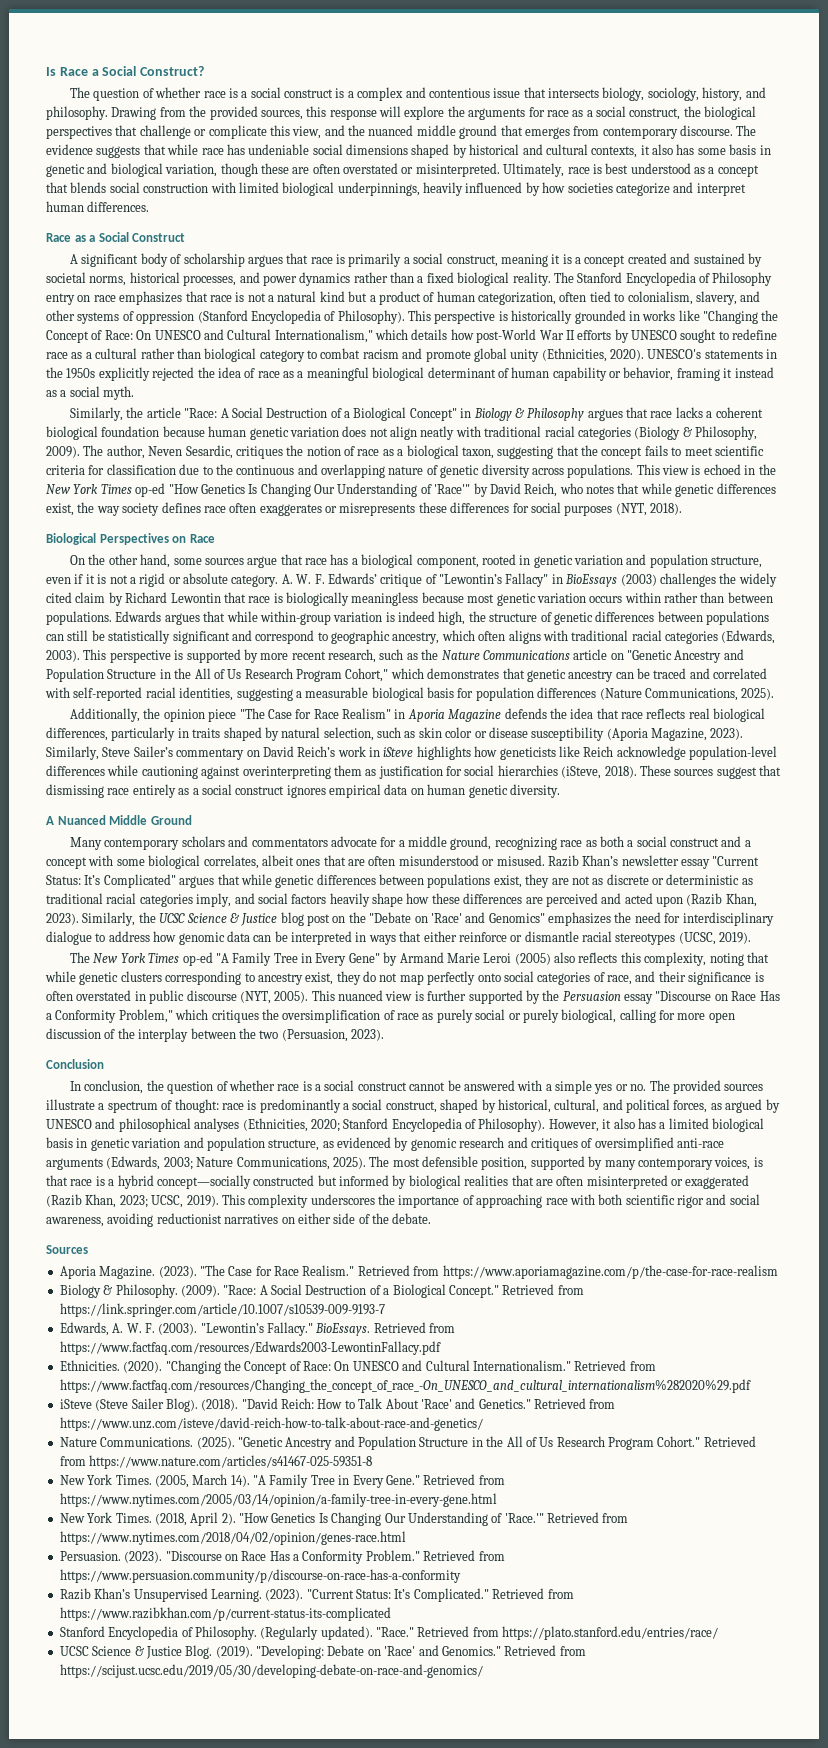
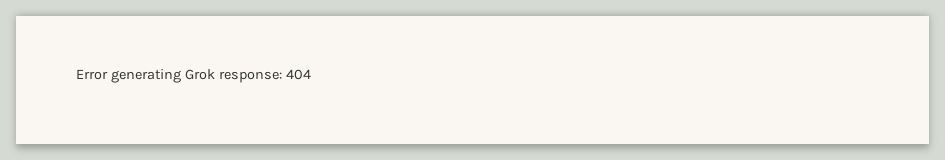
[46,66,205,76] [70,87,766,101] [46,106,757,120] [46,125,757,139] [46,144,771,158] [46,163,759,177] [46,182,746,196] [46,201,150,212] [46,232,186,242] [70,253,762,267] [46,272,773,286] [46,291,761,305] [46,310,779,324] [46,329,778,343] [46,348,778,362] [46,367,774,381] [46,386,135,400] [70,407,763,421] [46,426,757,440] [46,445,764,459] [46,464,776,478] [46,483,776,497] [46,502,682,516] [46,533,215,545] [70,554,763,568] [46,573,777,587] [46,592,773,606] [46,611,769,625] [46,630,776,644] [46,649,744,663] [46,668,768,682] [45,687,775,701] [70,708,766,722] [46,727,744,741] [46,746,777,760] [46,765,781,779] [46,784,560,798] [46,815,192,825] [70,836,751,850] [46,855,760,869] [46,874,753,888] [46,893,757,907] [46,912,774,926] [46,931,752,945] [70,952,769,966] [45,971,764,985] [46,990,780,1004] [46,1009,735,1023] [46,1028,384,1042] [46,1059,104,1069] [70,1080,764,1094] [46,1099,780,1113] [46,1118,764,1132] [46,1137,724,1151] [46,1156,763,1170] [46,1175,750,1189] [46,1194,760,1208] [46,1213,432,1227] [46,1245,88,1254] [59,1265,778,1279] [59,1284,584,1298] [59,1303,385,1317] [59,1322,456,1336] [59,1341,441,1355] [59,1360,656,1374] [59,1379,751,1393] [59,1398,616,1412] [59,1417,483,1431] [59,1436,756,1450] [59,1455,373,1469] [59,1474,505,1488] [59,1493,497,1507] [59,1512,629,1526] [59,1531,406,1545] [59,1550,505,1564] [59,1569,461,1583] [59,1588,574,1602] [59,1607,391,1621] [59,1626,719,1640] [59,1645,586,1659] [59,1664,483,1678] Is Race a Social Construct? // The question of whether race is a social construct is a complex and contentious issue that intersects biology, sociology, history, and philosophy. Drawing from the provided sources, this response will explore the arguments for race as a social construct, the biological perspectives that challenge or complicate this view, and the nuanced middle ground that emerges from contemporary discourse. The evidence suggests that while race has undeniable social dimensions shaped by historical and cultural contexts, it also has some basis in genetic and biological variation, though these are often overstated or misinterpreted. Ultimately, race is best understood as a concept that blends social construction with limited biological underpinnings, heavily influenced by how societies categorize and interpret human differences. // Race as a Social Construct // A significant body of scholarship argues that race is primarily a social construct, meaning it is a concept created and sustained by societal norms, historical processes, and power dynamics rather than a fixed biological reality. The Stanford Encyclopedia of Philosophy entry on race emphasizes that race is not a natural kind but a product of human categorization, often tied to colonialism, slavery, and other systems of oppression (Stanford Encyclopedia of Philosophy). This perspective is historically grounded in works like "Changing the Concept of Race: On UNESCO and Cultural Internationalism," which details how post-World War II efforts by UNESCO sought to redefine race as a cultural rather than biological category to combat racism and promote global unity (Ethnicities, 2020). UNESCO's statements in the 1950s explicitly rejected the idea of race as a meaningful biological determinant of human capability or behavior, framing it instead as a social myth. // Similarly, the article "Race: A Social Destruction of a Biological Concept" in Biology & Philosophy argues that race lacks a coherent biological foundation because human genetic variation does not align neatly with traditional racial categories (Biology & Philosophy, 2009). The author, Neven Sesardic, critiques the notion of race as a biological taxon, suggesting that the concept fails to meet scientific criteria for classification due to the continuous and overlapping nature of genetic diversity across populations. This view is echoed in the New York Times op-ed "How Genetics Is Changing Our Understanding of 'Race'" by David Reich, who notes that while genetic differences exist, the way society defines race often exaggerates or misrepresents these differences for social purposes (NYT, 2018). // Biological Perspectives on Race // On the other hand, some sources argue that race has a biological component, rooted in genetic variation and population structure, even if it is not a rigid or absolute category. A. W. F. Edwards’ critique of "Lewontin’s Fallacy" in BioEssays (2003) challenges the widely cited claim by Richard Lewontin that race is biologically meaningless because most genetic variation occurs within rather than between populations. Edwards argues that while within-group variation is indeed high, the structure of genetic differences between populations can still be statistically significant and correspond to geographic ancestry, which often aligns with traditional racial categories (Edwards, 2003). This perspective is supported by more recent research, such as the Nature Communications article on "Genetic Ancestry and Population Structure in the All of Us Research Program Cohort," which demonstrates that genetic ancestry can be traced and correlated with self-reported racial identities, suggesting a measurable biological basis for population differences (Nature Communications, 2025). // Additionally, the opinion piece "The Case for Race Realism" in Aporia Magazine defends the idea that race reflects real biological differences, particularly in traits shaped by natural selection, such as skin color or disease susceptibility (Aporia Magazine, 2023). Similarly, Steve Sailer’s commentary on David Reich’s work in iSteve highlights how geneticists like Reich acknowledge population-level differences while cautioning against overinterpreting them as justification for social hierarchies (iSteve, 2018). These sources suggest that dismissing race entirely as a social construct ignores empirical data on human genetic diversity. // A Nuanced Middle Ground // Many contemporary scholars and commentators advocate for a middle ground, recognizing race as both a social construct and a concept with some biological correlates, albeit ones that are often misunderstood or misused. Razib Khan’s newsletter essay "Current Status: It’s Complicated" argues that while genetic differences between populations exist, they are not as discrete or deterministic as traditional racial categories imply, and social factors heavily shape how these differences are perceived and acted upon (Razib Khan, 2023). Similarly, the UCSC Science & Justice blog post on the "Debate on 'Race' and Genomics" emphasizes the need for interdisciplinary dialogue to address how genomic data can be interpreted in ways that either reinforce or dismantle racial stereotypes (UCSC, 2019). // The New York Times op-ed "A Family Tree in Every Gene" by Armand Marie Leroi (2005) also reflects this complexity, noting that while genetic clusters corresponding to ancestry exist, they do not map perfectly onto social categories of race, and their significance is often overstated in public discourse (NYT, 2005). This nuanced view is further supported by the Persuasion essay "Discourse on Race Has a Conformity Problem," which critiques the oversimplification of race as purely social or purely biological, calling for more open discussion of the interplay between the two (Persuasion, 2023). // Conclusion // In conclusion, the question of whether race is a social construct cannot be answered with a simple yes or no. The provided sources illustrate a spectrum of thought: race is predominantly a social construct, shaped by historical, cultural, and political forces, as argued by UNESCO and philosophical analyses (Ethnicities, 2020; Stanford Encyclopedia of Philosophy). However, it also has a limited biological basis in genetic variation and population structure, as evidenced by genomic research and critiques of oversimplified anti-race arguments (Edwards, 2003; Nature Communications, 2025). The most defensible position, supported by many contemporary voices, is that race is a hybrid concept—socially constructed but informed by biological realities that are often misinterpreted or exaggerated (Razib Khan, 2023; UCSC, 2019). This complexity underscores the importance of approaching race with both scientific rigor and social awareness, avoiding reductionist narratives on either side of the debate. // Sources // Aporia Magazine. (2023). "The Case for Race Realism." Retrieved from https://www.aporiamagazine.com/p/the-case-for-race-realism // Biology & Philosophy. (2009). "Race: A Social Destruction of a Biological Concept." Retrieved from https://link.springer.com/article/10.1007/s10539-009-9193-7 // Edwards, A. W. F. (2003). "Lewontin’s Fallacy." BioEssays. Retrieved from https://www.factfaq.com/resources/Edwards2003-LewontinFallacy.pdf // Ethnicities. (2020). "Changing the Concept of Race: On UNESCO and Cultural Internationalism." Retrieved from https://www.factfaq.com/resources/Changing_the_concept_of_race_-On_UNESCO_and_cultural_internationalism%282020%29.pdf // iSteve (Steve Sailer Blog). (2018). "David Reich: How to Talk About 'Race' and Genetics." Retrieved from https://www.unz.com/isteve/david-reich-how-to-talk-about-race-and-genetics/ // Nature Communications. (2025). "Genetic Ancestry and Population Structure in the All of Us Research Program Cohort." Retrieved from https://www.nature.com/articles/s41467-025-59351-8 // New York Times. (2005, March 14). "A Family Tree in Every Gene." Retrieved from https://www.nytimes.com/2005/03/14/opinion/a-family-tree-in-every-gene.html // New York Times. (2018, April 2). "How Genetics Is Changing Our Understanding of 'Race.'" Retrieved from https://www.nytimes.com/2018/04/02/opinion/genes-race.html // Persuasion. (2023). "Discourse on Race Has a Conformity Problem." Retrieved from https://www.persuasion.community/p/discourse-on-race-has-a-conformity // Razib Khan’s Unsupervised Learning. (2023). "Current Status: It’s Complicated." Retrieved from https://www.razibkhan.com/p/current-status-its-complicated // Stanford Encyclopedia of Philosophy. (Regularly updated). "Race." Retrieved from https://plato.stanford.edu/entries/race/ // UCSC Science & Justice Blog. (2019). "Developing: Debate on 'Race' and Genomics." Retrieved from https://scijust.ucsc.edu/2019/05/30/developing-debate-on-race-and-genomics/ -> [76,69,311,83] Error generating Grok response: 404

